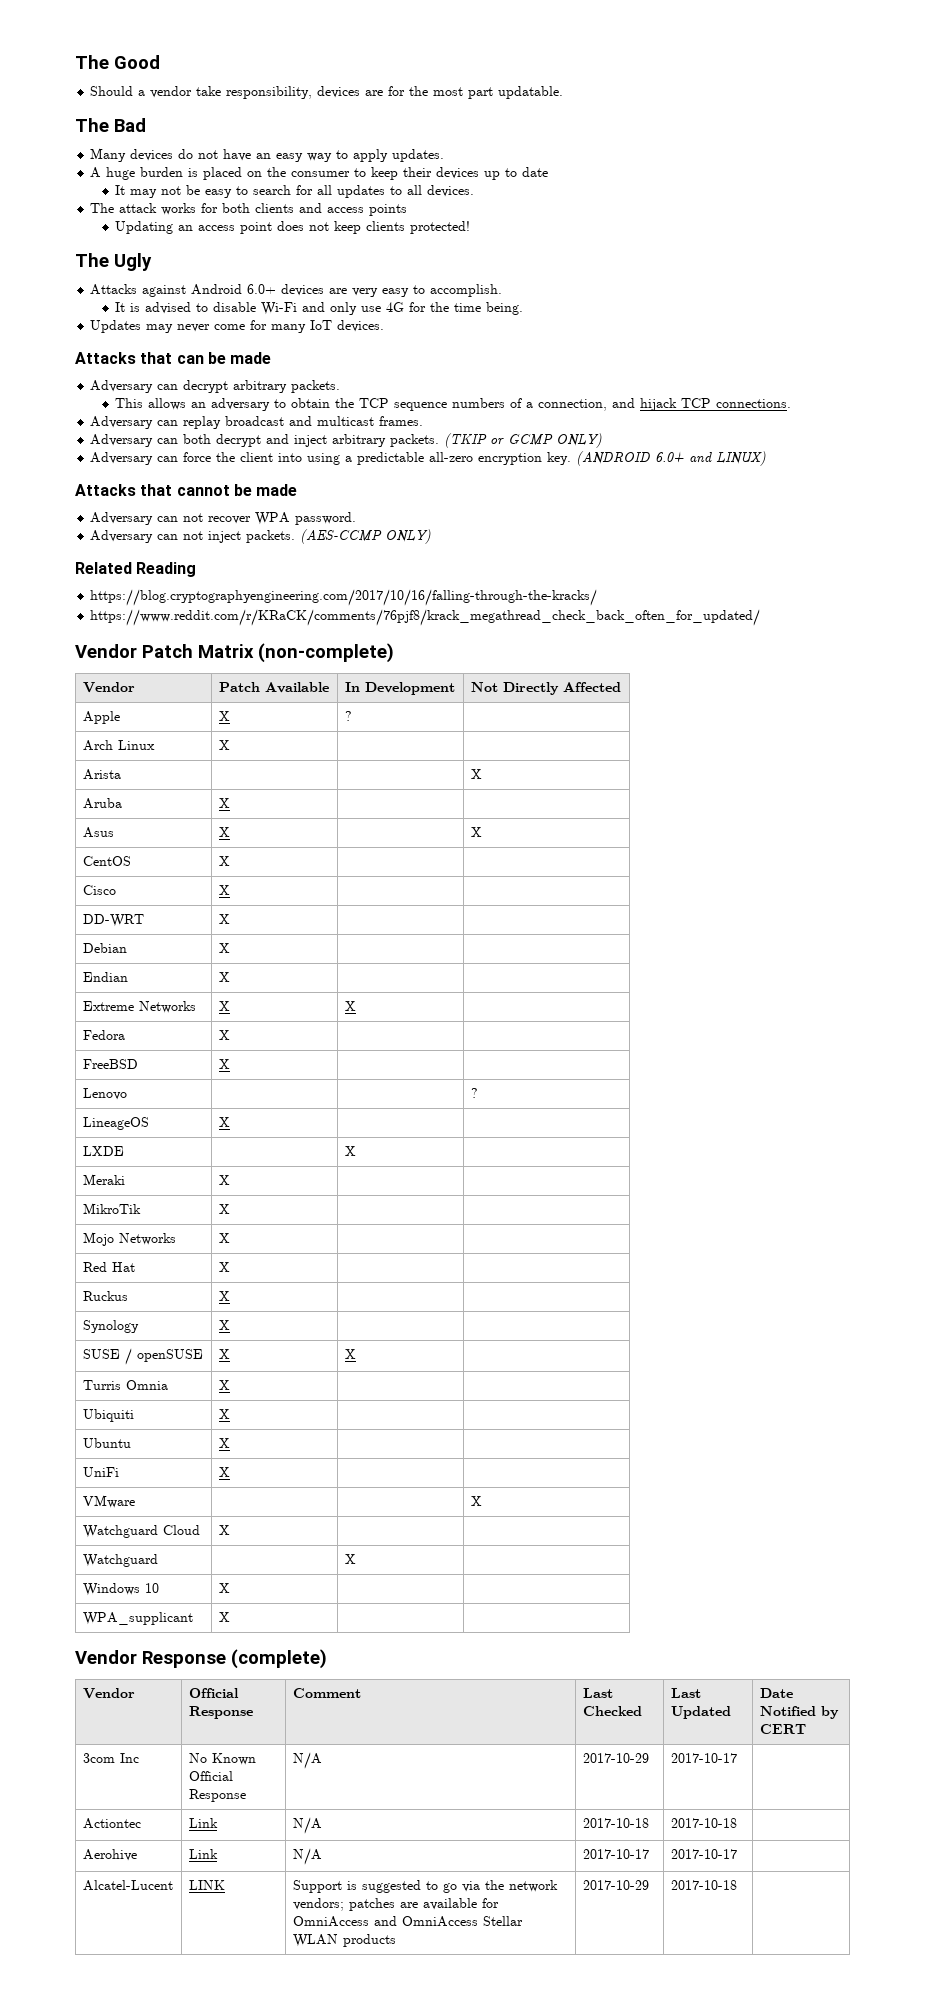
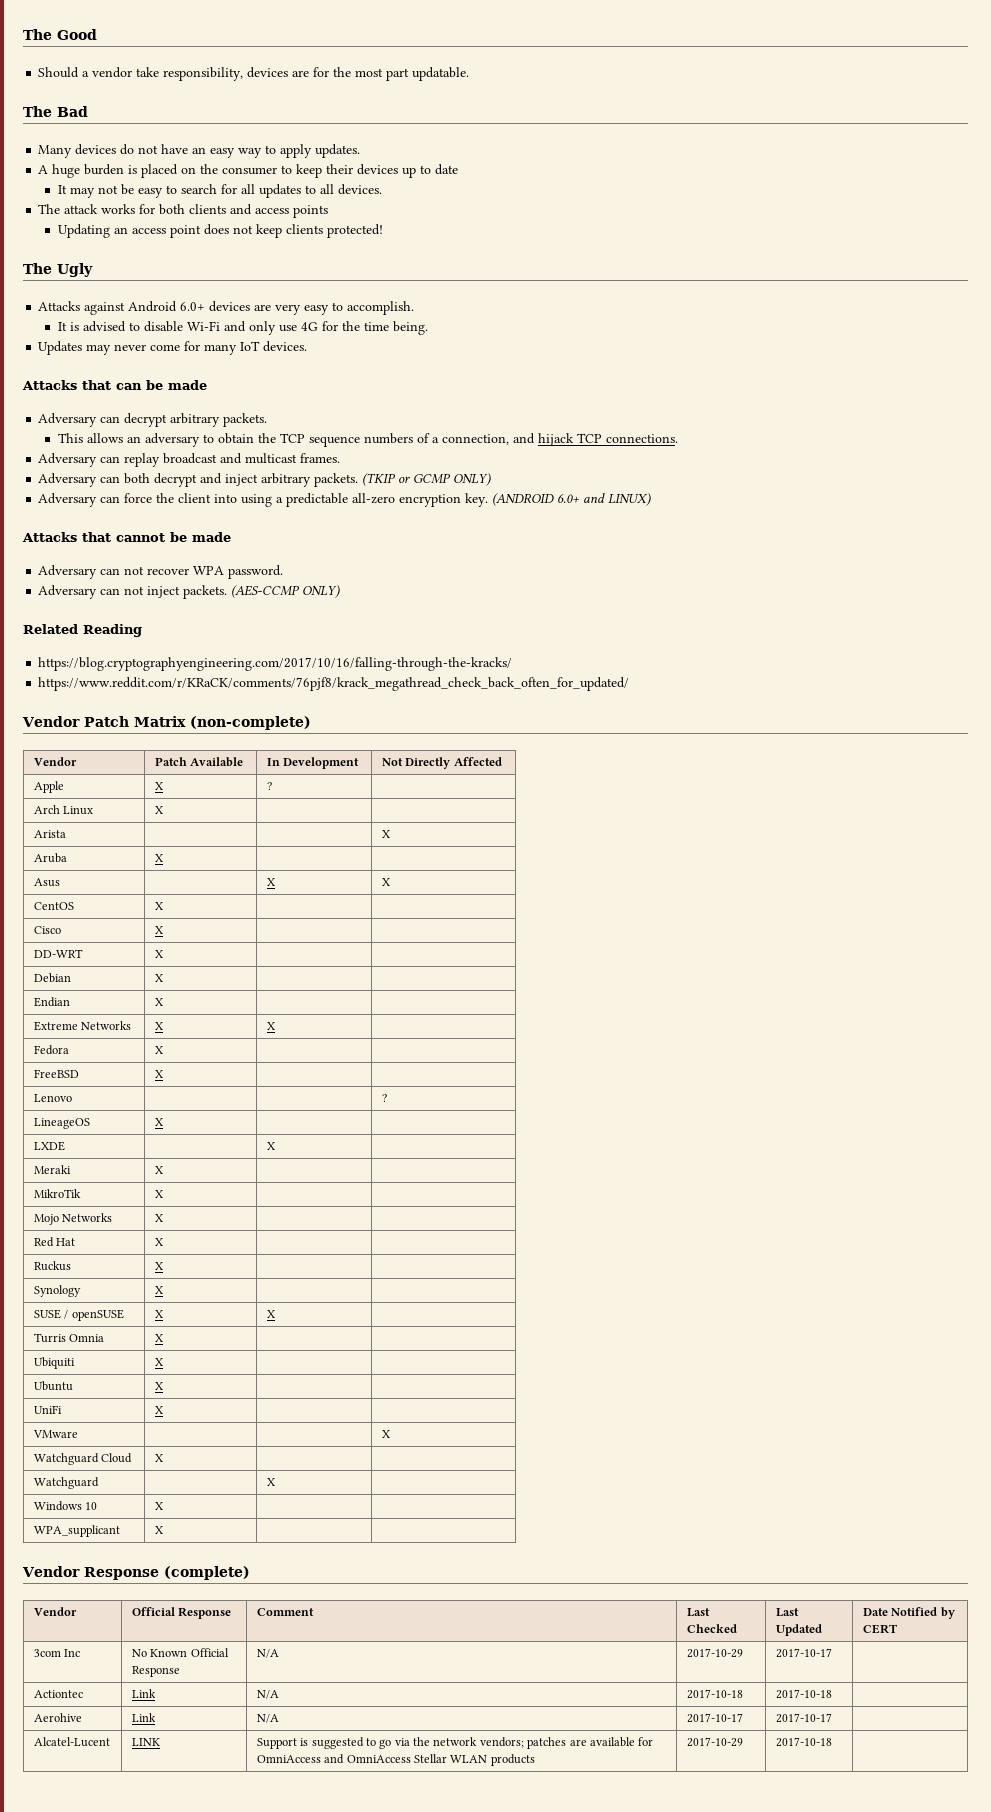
[218,827,230,837] X | | -> [266,878,276,886] | X |

